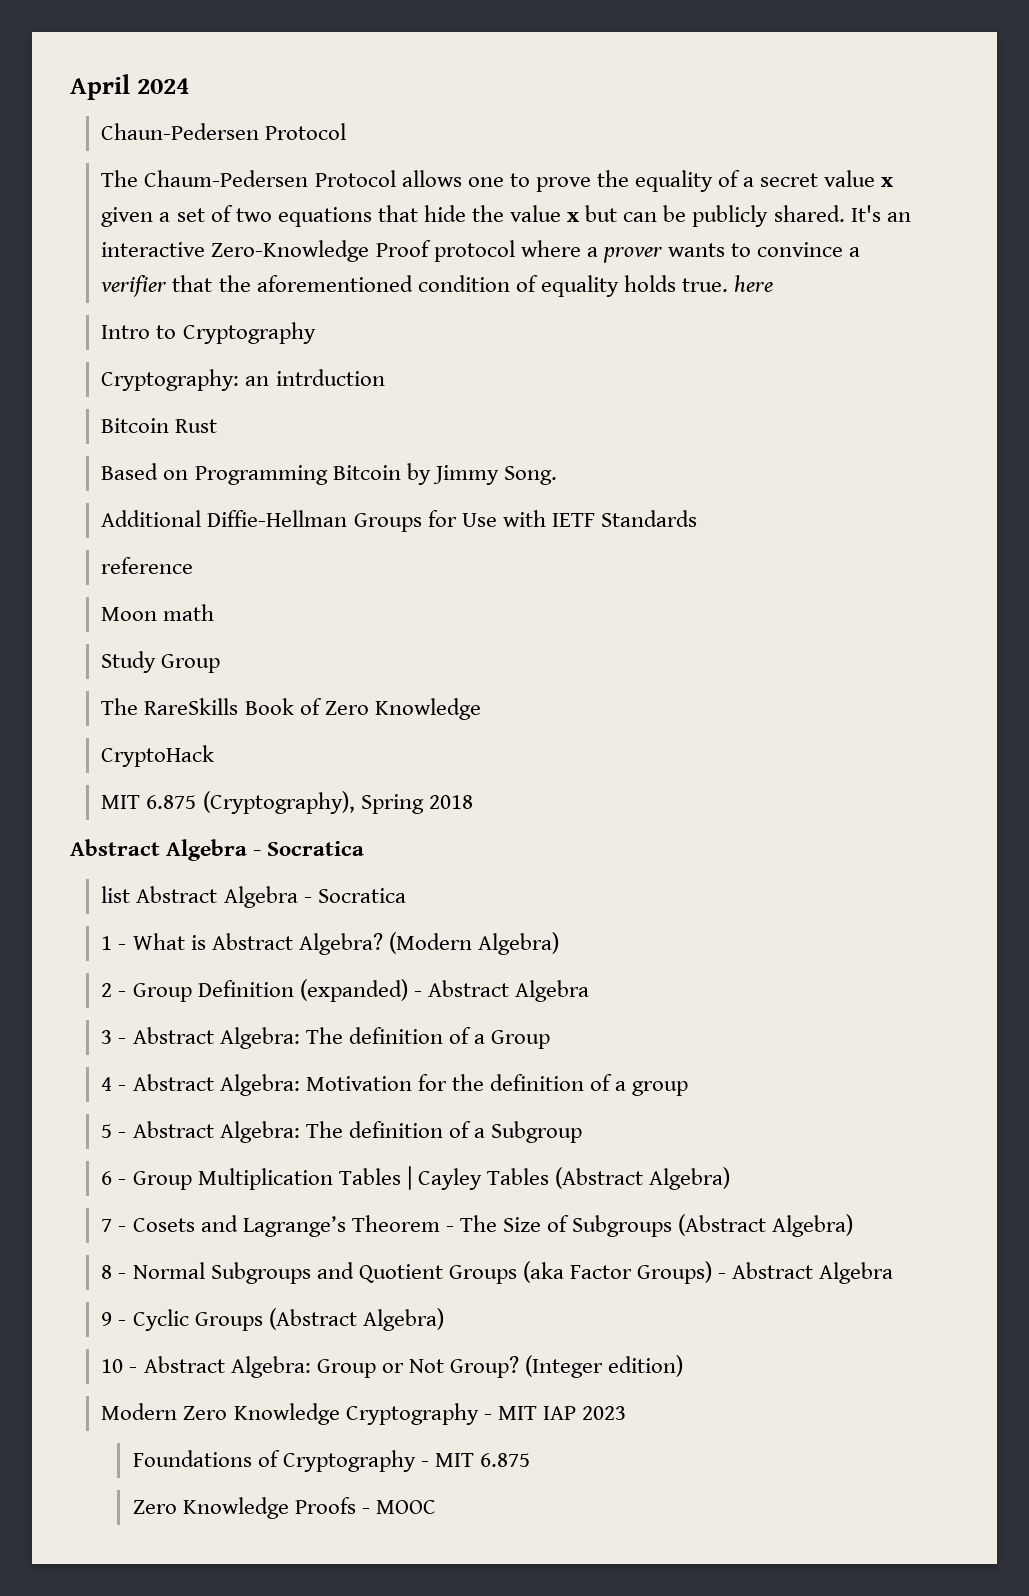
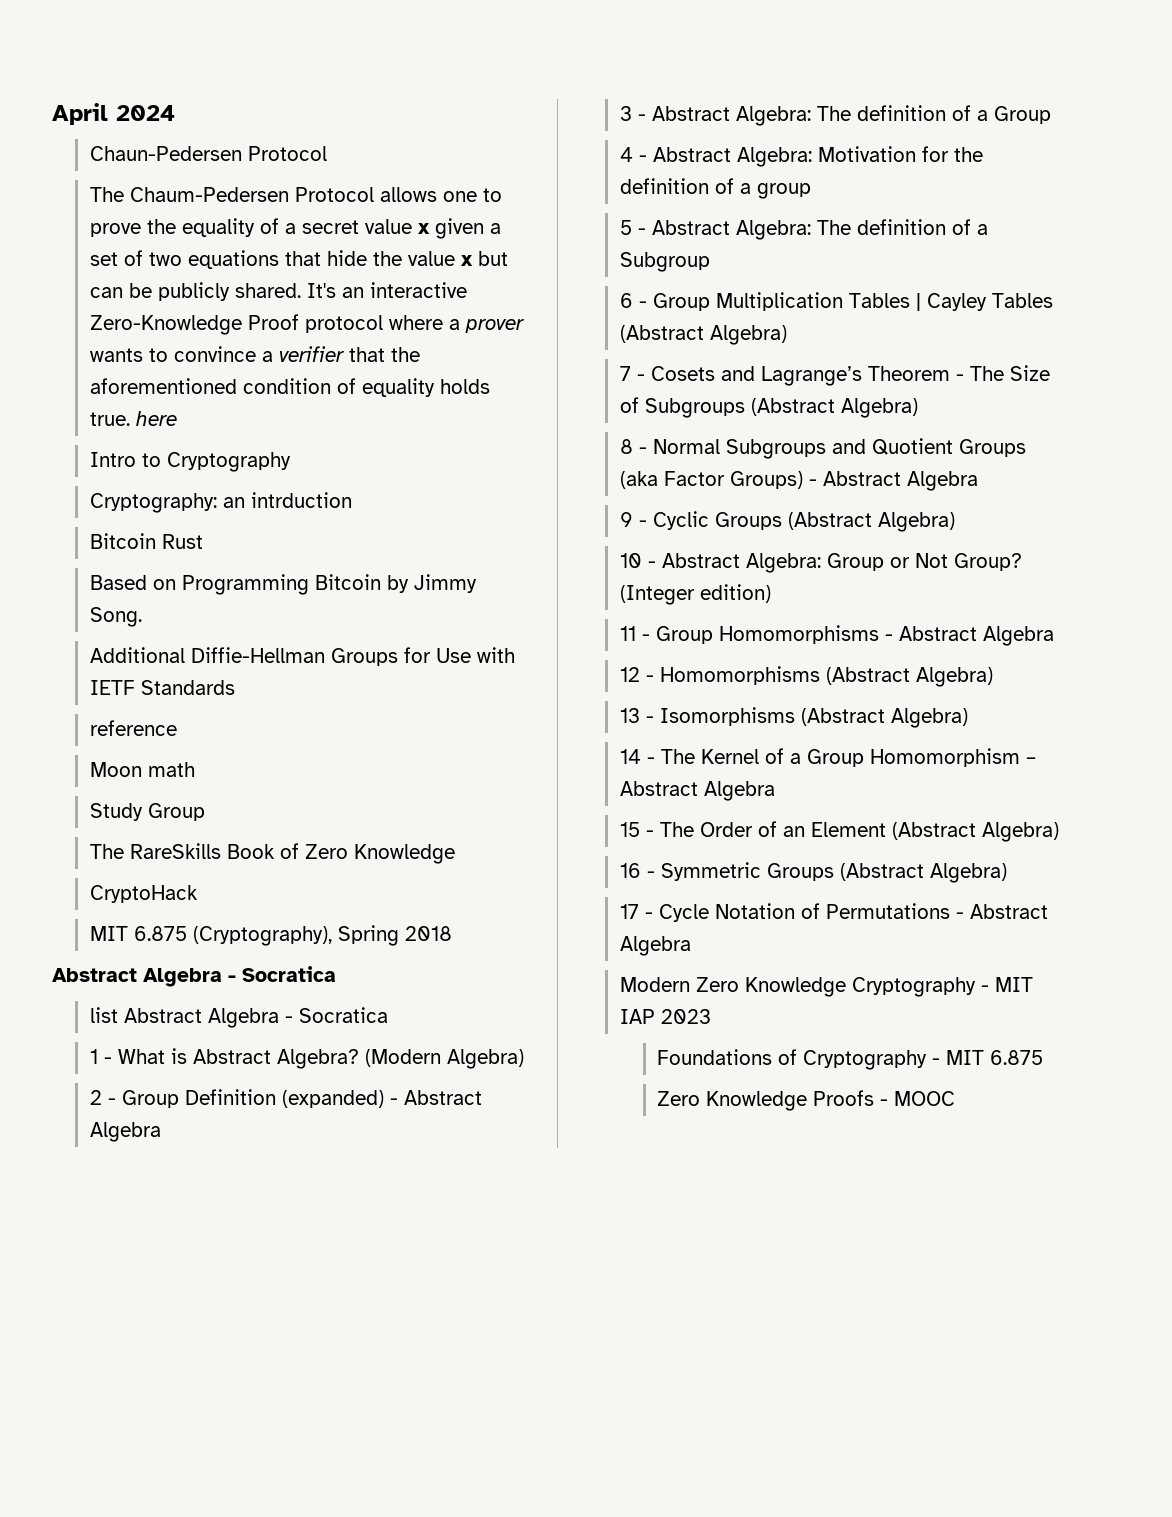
(684, 1366) none -> [619,625,1054,646] [619,666,993,687] [619,707,968,728] [619,748,1036,767] [619,781,775,801] [619,821,1059,842] [619,862,1007,883] [619,903,1048,922] [619,936,691,956] // 11 - Group Homomorphisms - Abstract Algebra // 12 - Homomorphisms (Abstract Algebra) // 13 - Isomorphisms (Abstract Algebra) // 14 - The Kernel of a Group Homomorphism – Abstract Algebra // 15 - The Order of an Element (Abstract Algebra) // 16 - Symmetric Groups (Abstract Algebra) // 17 - Cycle Notation of Permutations - Abstract Algebra

